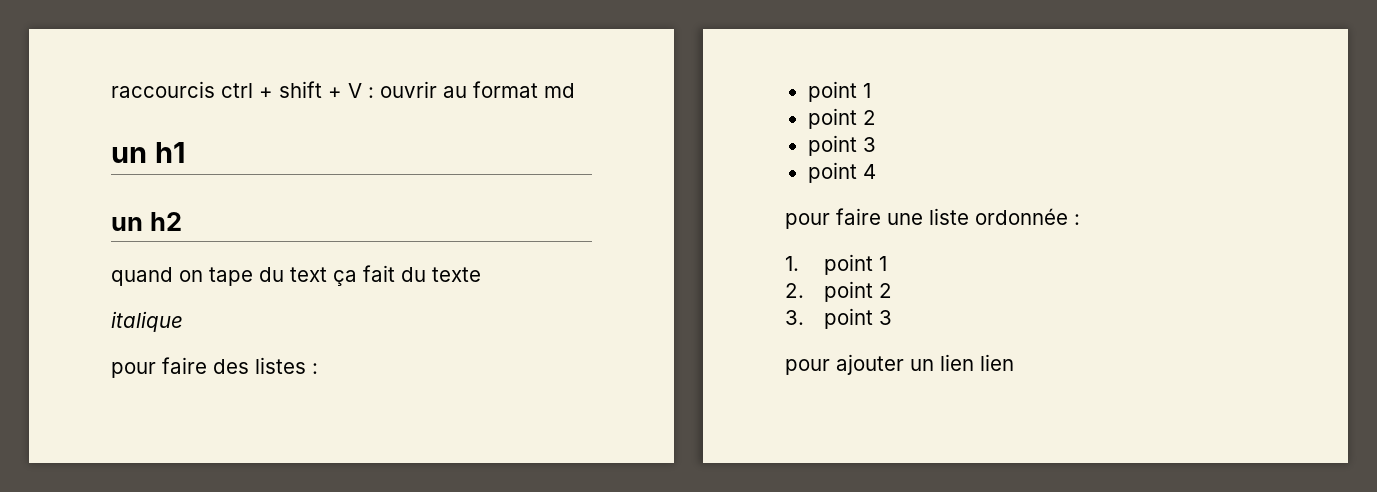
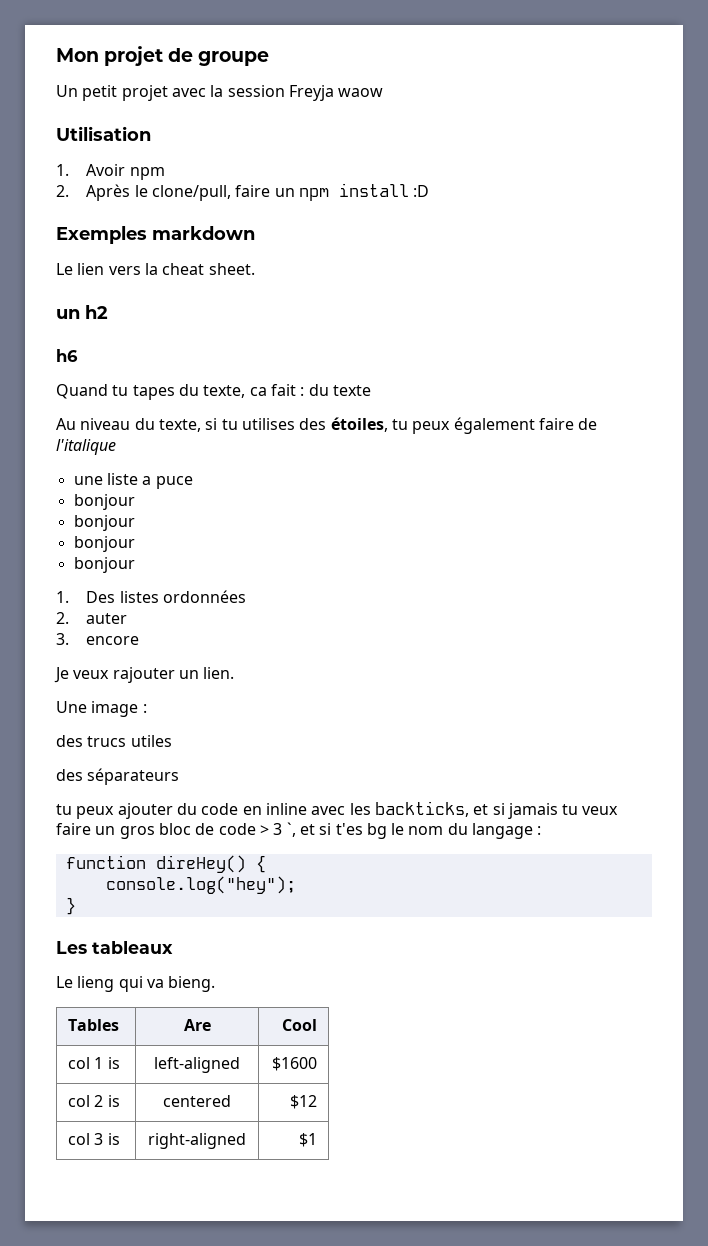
[111,81,575,98] [111,142,186,163] [111,212,182,231] [111,265,481,286] [111,311,183,332] [111,357,318,378] [807,81,871,102] [807,108,876,129] [807,135,876,156] [807,162,876,183] [785,208,1080,229] [785,254,887,275] [785,281,892,302] [785,308,892,329] [785,354,1014,375] raccourcis ctrl + shift + V : ouvrir au format md // un h1 // un h2 // quand on tape du text ça fait du texte // italique // pour faire des listes : // point 1 // point 2 // point 3 // point 4 // pour faire une liste ordonnée : // 1. point 1 // 2. point 2 // 3. point 3 // pour ajouter un lien lien -> [56,46,270,66] [56,85,384,101] [56,126,151,141] [56,164,165,180] [56,183,430,201] [56,226,255,244] [56,263,255,275] [56,305,108,319] [56,349,78,362] [56,384,371,400] [56,417,598,434] [56,439,116,455] [73,473,193,489] [73,494,135,510] [73,515,135,531] [73,536,135,552] [73,557,135,573] [56,590,247,603] [56,612,128,624] [56,633,140,645] [54,667,235,683] [56,701,147,717] [56,735,172,747] [56,768,180,785] [56,801,619,819] [56,822,542,839] [65,855,266,873] [105,876,296,894] [65,897,76,915] [56,941,173,954] [56,976,216,992] [67,1019,119,1031] [183,1019,211,1031] [282,1019,318,1031] [67,1057,120,1069] [154,1057,240,1073] [272,1057,318,1071] [67,1095,120,1107] [163,1095,231,1107] [290,1095,318,1109] [67,1133,120,1145] [148,1133,246,1149] [299,1133,318,1147] Mon projet de groupe // Un petit projet avec la session Freyja waow // Utilisation // 1. Avoir npm // 2. Après le clone/pull, faire un npm install :D // Exemples markdown // Le lien vers la cheat sheet. // un h2 // h6 // Quand tu tapes du texte, ca fait : du texte // Au niveau du texte, si tu utilises des étoiles, tu peux également faire de l'italique // une liste a puce // bonjour // bonjour // bonjour // bonjour // 1. Des listes ordonnées // 2. auter // 3. encore // Je veux rajouter un lien. // Une image : // des trucs utiles // des séparateurs // tu peux ajouter du code en inline avec les backticks, et si jamais tu veux faire un gros bloc de code > 3 `, et si t'es bg le nom du langage : // function direHey() { // console.log("hey"); // } // Les tableaux // Le lieng qui va bieng. // Tables | Are | Cool // col 1 is | left-aligned | $1600 // col 2 is | centered | $12 // col 3 is | right-aligned | $1

